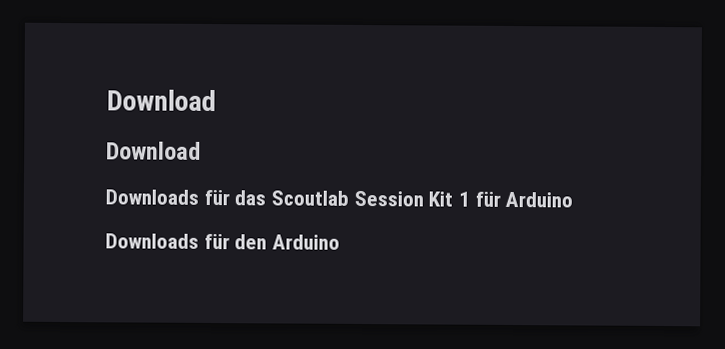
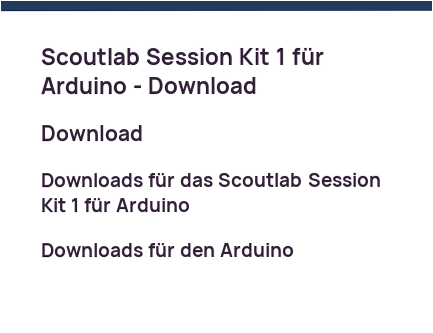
(106, 100) none -> [40,47,325,66] [40,77,143,95] Scoutlab Session Kit 1 für Arduino -

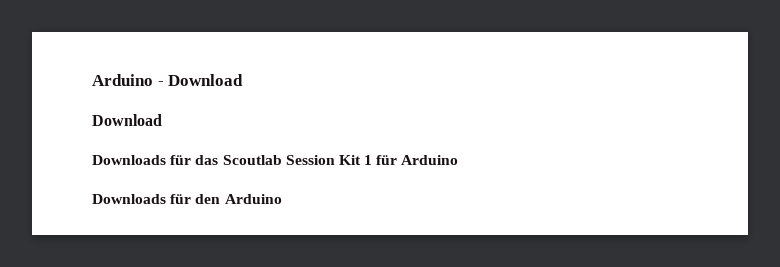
[40,47,325,66] Scoutlab Session Kit 1 für -> (92, 80) none

